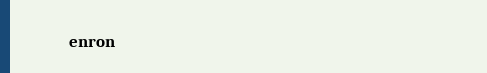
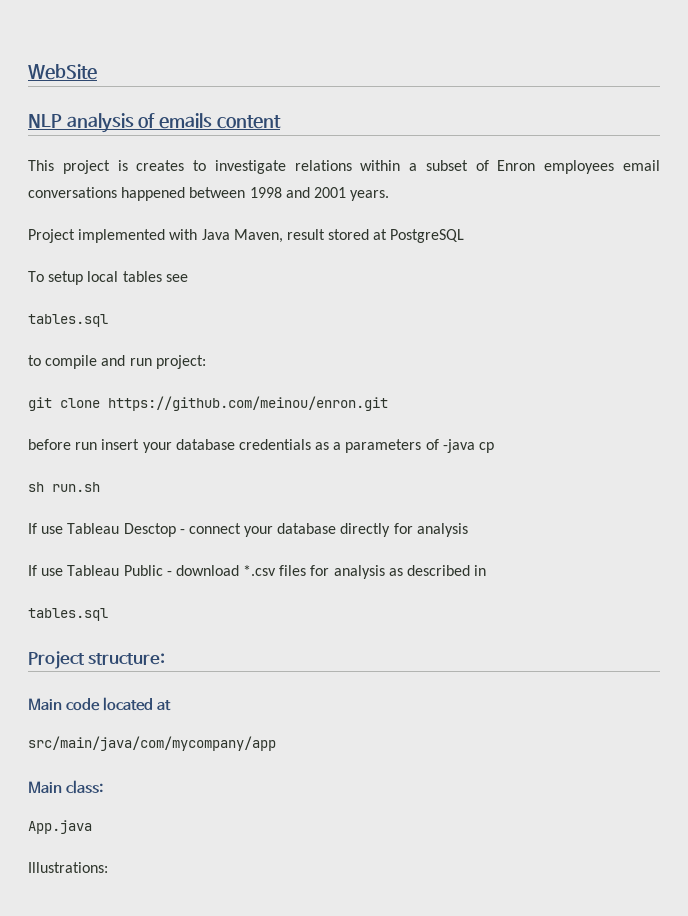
[69,38,115,47] enron -> [28,64,97,80] [28,113,281,133] [28,160,660,174] [28,187,390,201] [28,229,465,243] [28,271,188,285] [28,314,108,327] [28,355,206,369] [28,396,388,411] [28,439,495,453] [28,482,100,492] [28,523,468,537] [28,565,487,579] [28,608,108,621] [28,651,166,669] [28,697,172,711] [28,736,276,751] [28,780,104,794] [28,820,92,834] [28,862,108,873] WebSite // NLP analysis of emails content // This project is creates to investigate relations within a subset of Enron employees email conversations happened between 1998 and 2001 years. // Project implemented with Java Maven, result stored at PostgreSQL // To setup local tables see // tables.sql // to compile and run project: // git clone https://github.com/meinou/enron.git // before run insert your database credentials as a parameters of -java cp // sh run.sh // If use Tableau Desctop - connect your database directly for analysis // If use Tableau Public - download *.csv files for analysis as described in // tables.sql // Project structure: // Main code located at // src/main/java/com/mycompany/app // Main class: // App.java // Illustrations:

